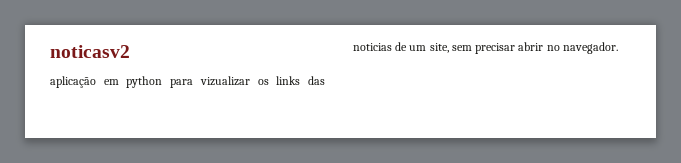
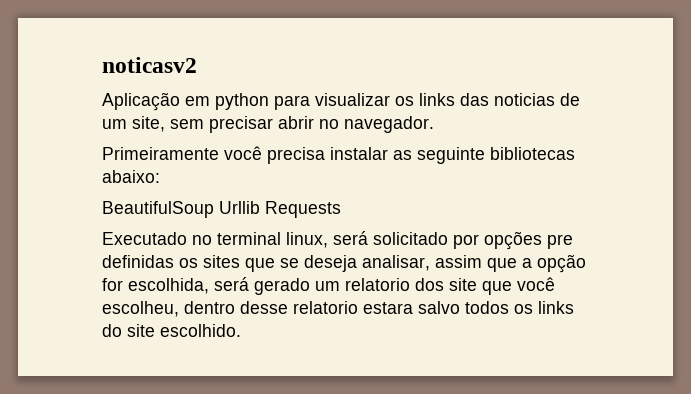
[50,76,96,88] aplicação -> [102,92,180,111] Aplicação
[199,76,250,86] vizualizar -> [315,93,390,106] visualizar
(618, 48) none -> [102,146,575,164] [102,170,160,183] [102,201,341,218] [102,231,573,250] [102,254,586,273] [102,277,555,295] [102,301,574,317] [102,324,241,337] // Primeiramente você precisa instalar as seguinte bibliotecas abaixo: // BeautifulSoup Urllib Requests // Executado no terminal linux, será solicitado por opções pre definidas os sites que se deseja analisar, assim que a opção for escolhida, será gerado um relatorio dos site que você escolheu, dentro desse relatorio estara salvo todos os links do site escolhido.

